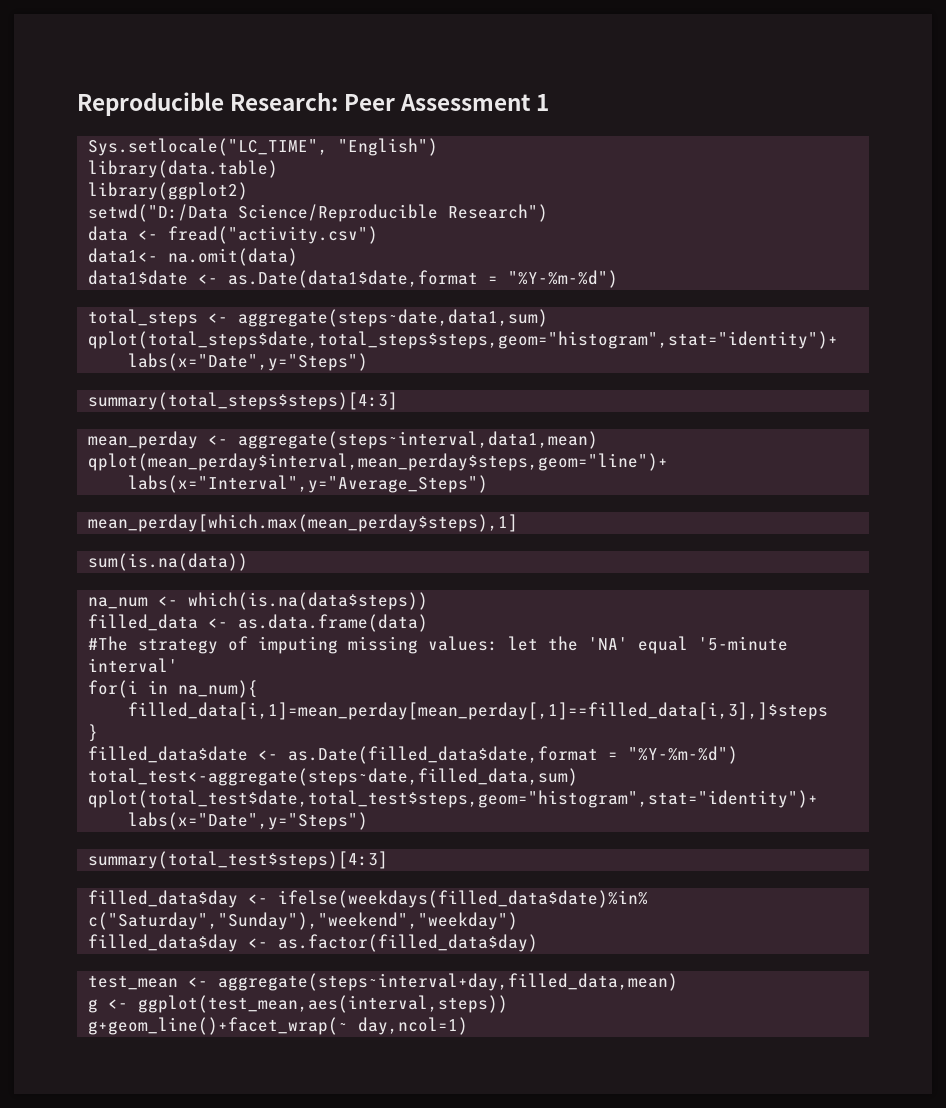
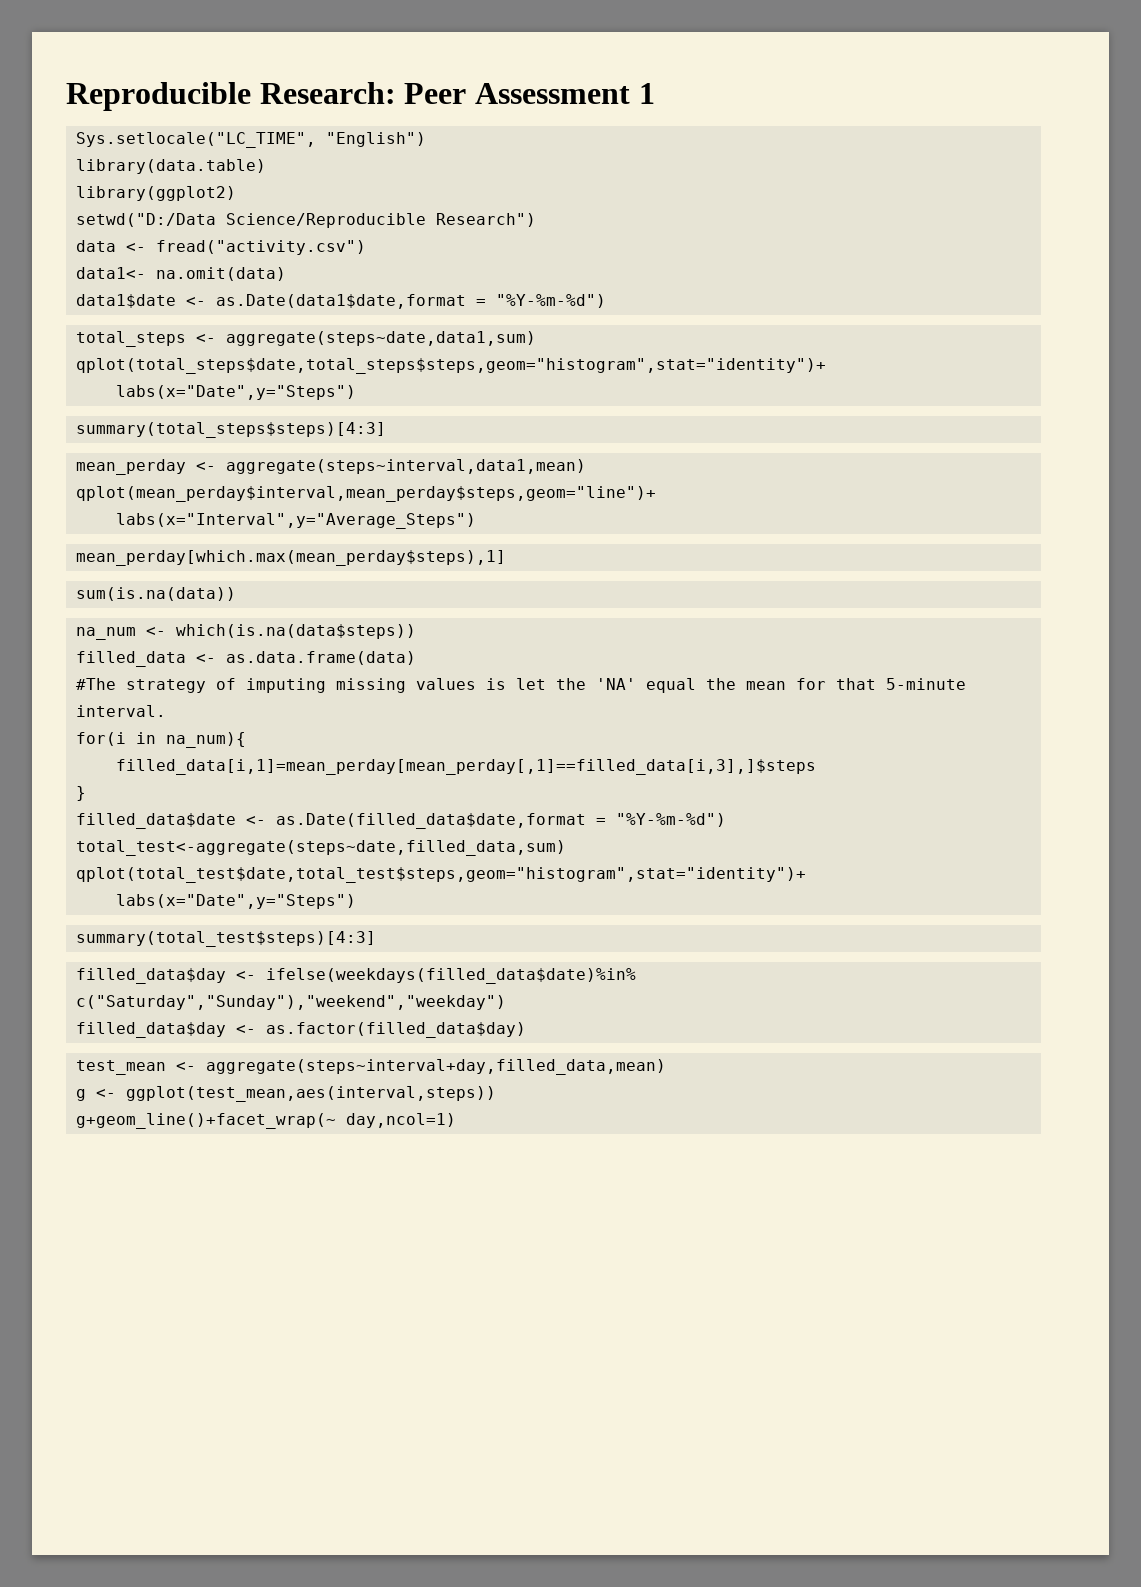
[428,636,499,651] values: -> [416,678,507,690] values is
[698,636,789,651] [88,658,179,673] '5-minute interval' -> [706,678,967,690] [76,705,167,717] the mean for that 5-minute interval.

